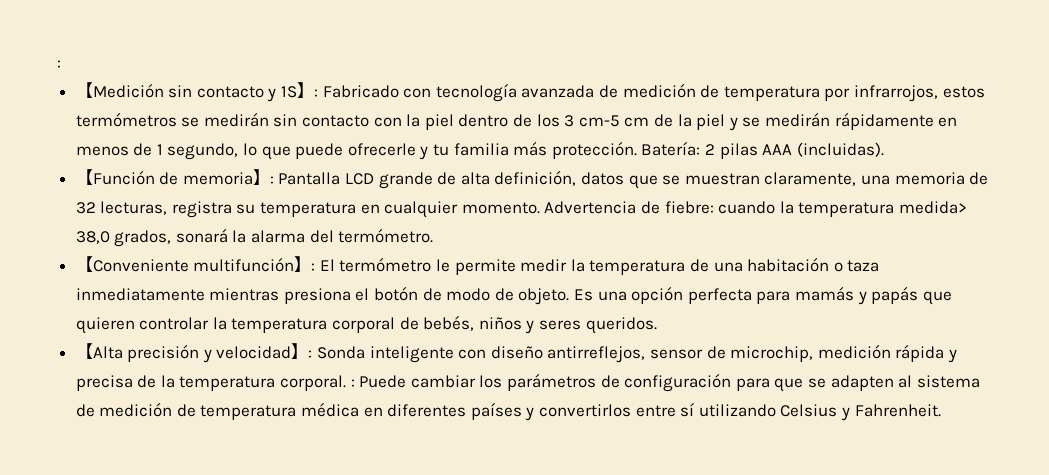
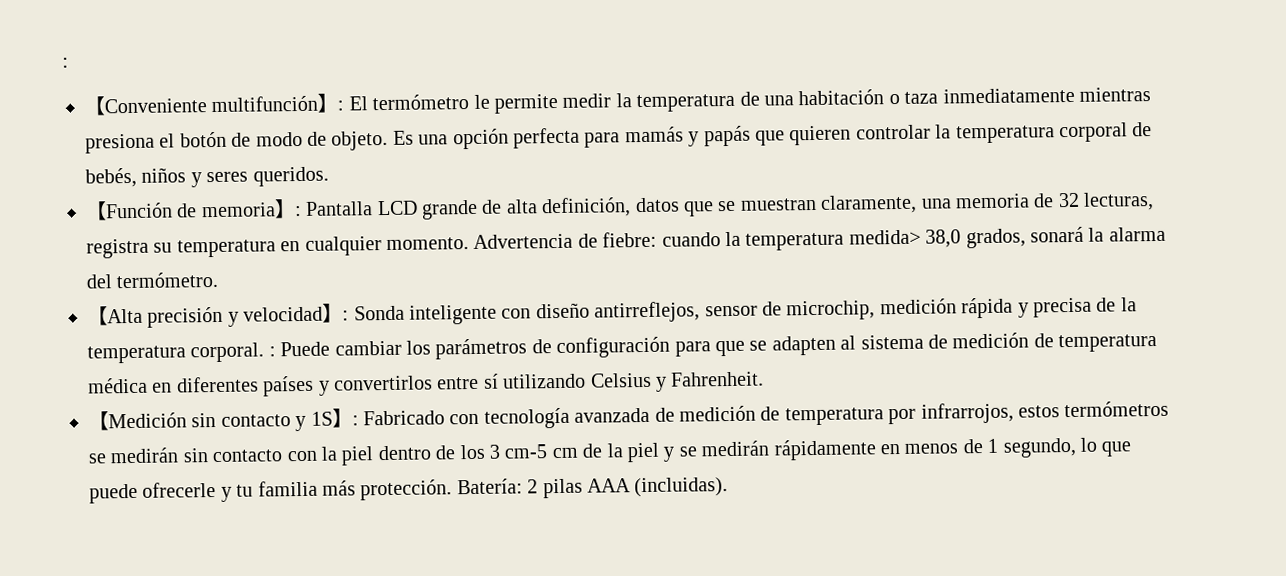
[57,60,61,68] : -> [62,57,69,68] [84,87,1151,116] [85,122,1153,154] [85,166,329,188] [85,192,1155,221] [86,226,1166,259] [86,271,219,289] [87,297,1137,328] [87,332,1158,364] [88,371,765,397] : // 【Conveniente multifunción】: El termómetro le permite medir la temperatura de una habitación o taza inmediatamente mientras presiona el botón de modo de objeto. Es una opción perfecta para mamás y papás que quieren controlar la temperatura corporal de bebés, niños y seres queridos. // 【Función de memoria】: Pantalla LCD grande de alta definición, datos que se muestran claramente, una memoria de 32 lecturas, registra su temperatura en cualquier momento. Advertencia de fiebre: cuando la temperatura medida> 38,0 grados, sonará la alarma del termómetro. // 【Alta precisión y velocidad】: Sonda inteligente con diseño antirreflejos, sensor de microchip, medición rápida y precisa de la temperatura corporal. : Puede cambiar los parámetros de configuración para que se adapten al sistema de medición de temperatura médica en diferentes países y convertirlos entre sí utilizando Celsius y Fahrenheit.
[75,169,989,189] [75,201,967,218] [75,228,434,247] [75,256,880,275] [75,286,952,305] [75,315,657,334] [75,343,957,363] [75,373,980,392] [75,402,941,421] // 【Función de memoria】: Pantalla LCD grande de alta definición, datos que se muestran claramente, una memoria de 32 lecturas, registra su temperatura en cualquier momento. Advertencia de fiebre: cuando la temperatura medida> 38,0 grados, sonará la alarma del termómetro. // 【Conveniente multifunción】: El termómetro le permite medir la temperatura de una habitación o taza inmediatamente mientras presiona el botón de modo de objeto. Es una opción perfecta para mamás y papás que quieren controlar la temperatura corporal de bebés, niños y seres queridos. // 【Alta precisión y velocidad】: Sonda inteligente con diseño antirreflejos, sensor de microchip, medición rápida y precisa de la temperatura corporal. : Puede cambiar los parámetros de configuración para que se adapten al sistema de medición de temperatura médica en diferentes países y convertirlos entre sí utilizando Celsius y Fahrenheit. -> (729, 487) none

